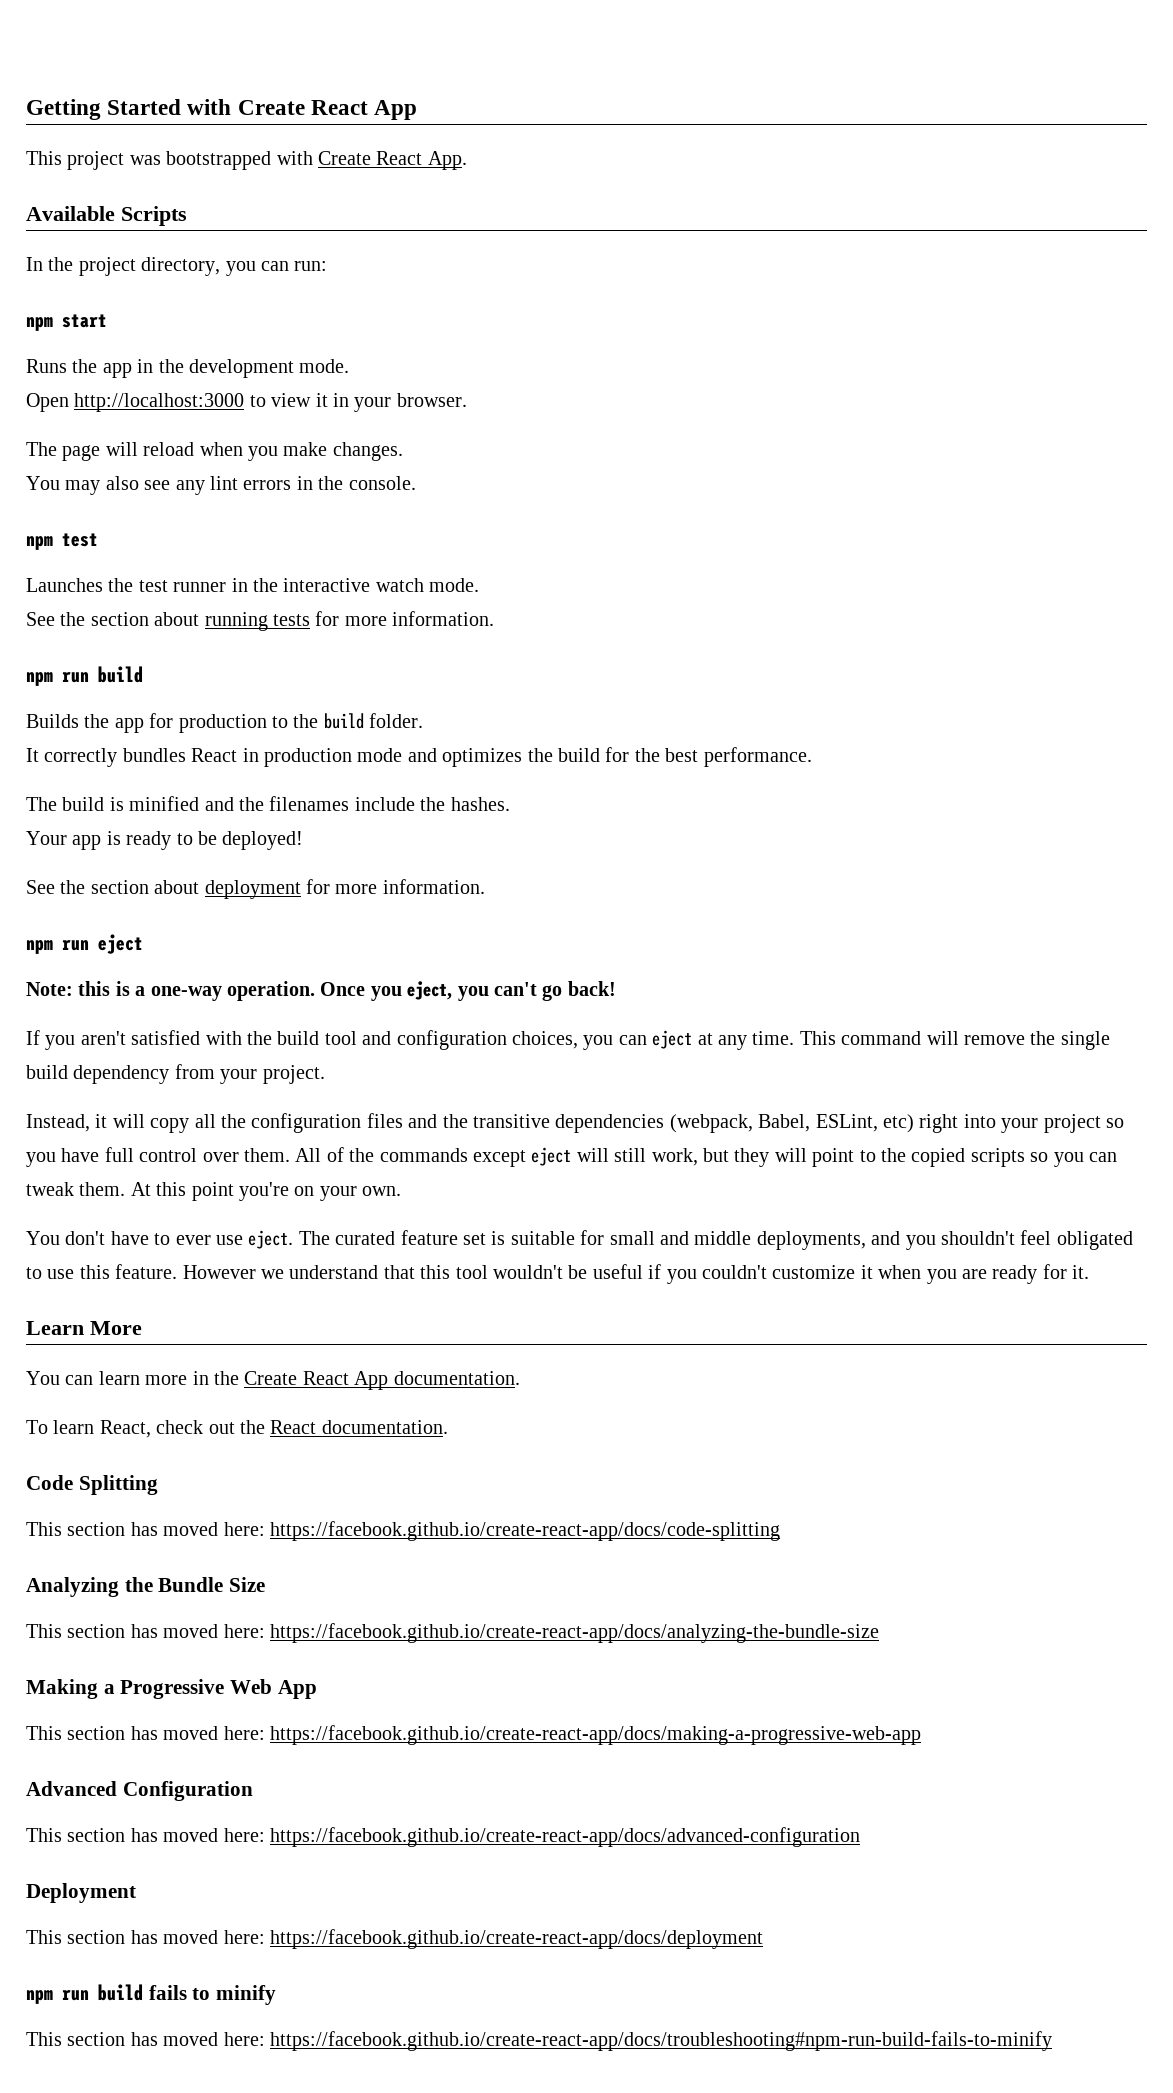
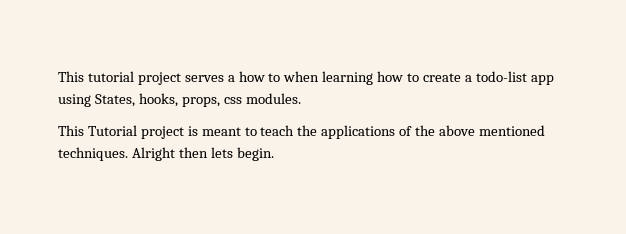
[26,99,418,120] [26,151,467,170] [26,206,187,226] [26,257,328,276] [26,314,107,331] [26,359,350,378] [26,393,467,412] [26,442,403,461] [26,476,416,495] [26,533,98,550] [26,578,480,592] [26,611,495,631] [26,666,143,686] [26,713,424,733] [26,747,812,767] [26,796,510,811] [26,831,304,850] [26,879,485,899] [26,934,143,954] [26,981,616,1001] [26,1030,1110,1050] [26,1064,325,1084] [26,1113,1124,1133] [26,1147,1117,1167] [26,1182,402,1201] [26,1230,1133,1250] [26,1264,1090,1284] [26,1321,142,1335] [26,1371,520,1390] [26,1420,448,1438] [26,1475,158,1495] [26,1521,780,1541] [26,1577,266,1597] [26,1623,879,1643] [26,1679,317,1699] [26,1725,921,1745] [26,1781,253,1801] [26,1827,860,1847] [26,1883,136,1903] [26,1929,763,1949] [26,1984,277,2005] [26,2031,1052,2051] Getting Started with Create React App // This project was bootstrapped with Create React App. // Available Scripts // In the project directory, you can run: // npm start // Runs the app in the development mode. // Open http://localhost:3000 to view it in your browser. // The page will reload when you make changes. // You may also see any lint errors in the console. // npm test // Launches the test runner in the interactive watch mode. // See the section about running tests for more information. // npm run build // Builds the app for production to the build folder. // It correctly bundles React in production mode and optimizes the build for the best performance. // The build is minified and the filenames include the hashes. // Your app is ready to be deployed! // See the section about deployment for more information. // npm run eject // Note: this is a one-way operation. Once you eject, you can't go back! // If you aren't satisfied with the build tool and configuration choices, you can eject at any time. This command will remove the single build dependency from your project. // Instead, it will copy all the configuration files and the transitive dependencies (webpack, Babel, ESLint, etc) right into your project so you have full control over them. All of the commands except eject will still work, but they will point to the copied scripts so you can tweak them. At this point you're on your own. // You don't have to ever use eject. The curated feature set is suitable for small and middle deployments, and you shouldn't feel obligated to use this feature. However we understand that this tool wouldn't be useful if you couldn't customize it when you are ready for it. // Learn More // You can learn more in the Create React App documentation. // To learn React, check out the React documentation. // Code Splitting // This section has moved here: https://facebook.github.io/create-react-app/docs/code-splitting // Analyzing the Bundle Size // This section has moved here: https://facebook.github.io/create-react-app/docs/analyzing-the-bundle-size // Making a Progressive Web App // This section has moved here: https://facebook.github.io/create-react-app/docs/making-a-progressive-web-app // Advanced Configuration // This section has moved here: https://facebook.github.io/create-react-app/docs/advanced-configuration // Deployment // This section has moved here: https://facebook.github.io/create-react-app/docs/deployment // npm run build fails to minify // This section has moved here: https://facebook.github.io/create-react-app/docs/troubleshooting#npm-run-build-fails-to-minify -> [58,71,554,85] [58,93,301,107] [58,125,545,139] [58,147,274,161] This tutorial project serves a how to when learning how to create a todo-list app using States, hooks, props, css modules. // This Tutorial project is meant to teach the applications of the above mentioned techniques. Alright then lets begin.

